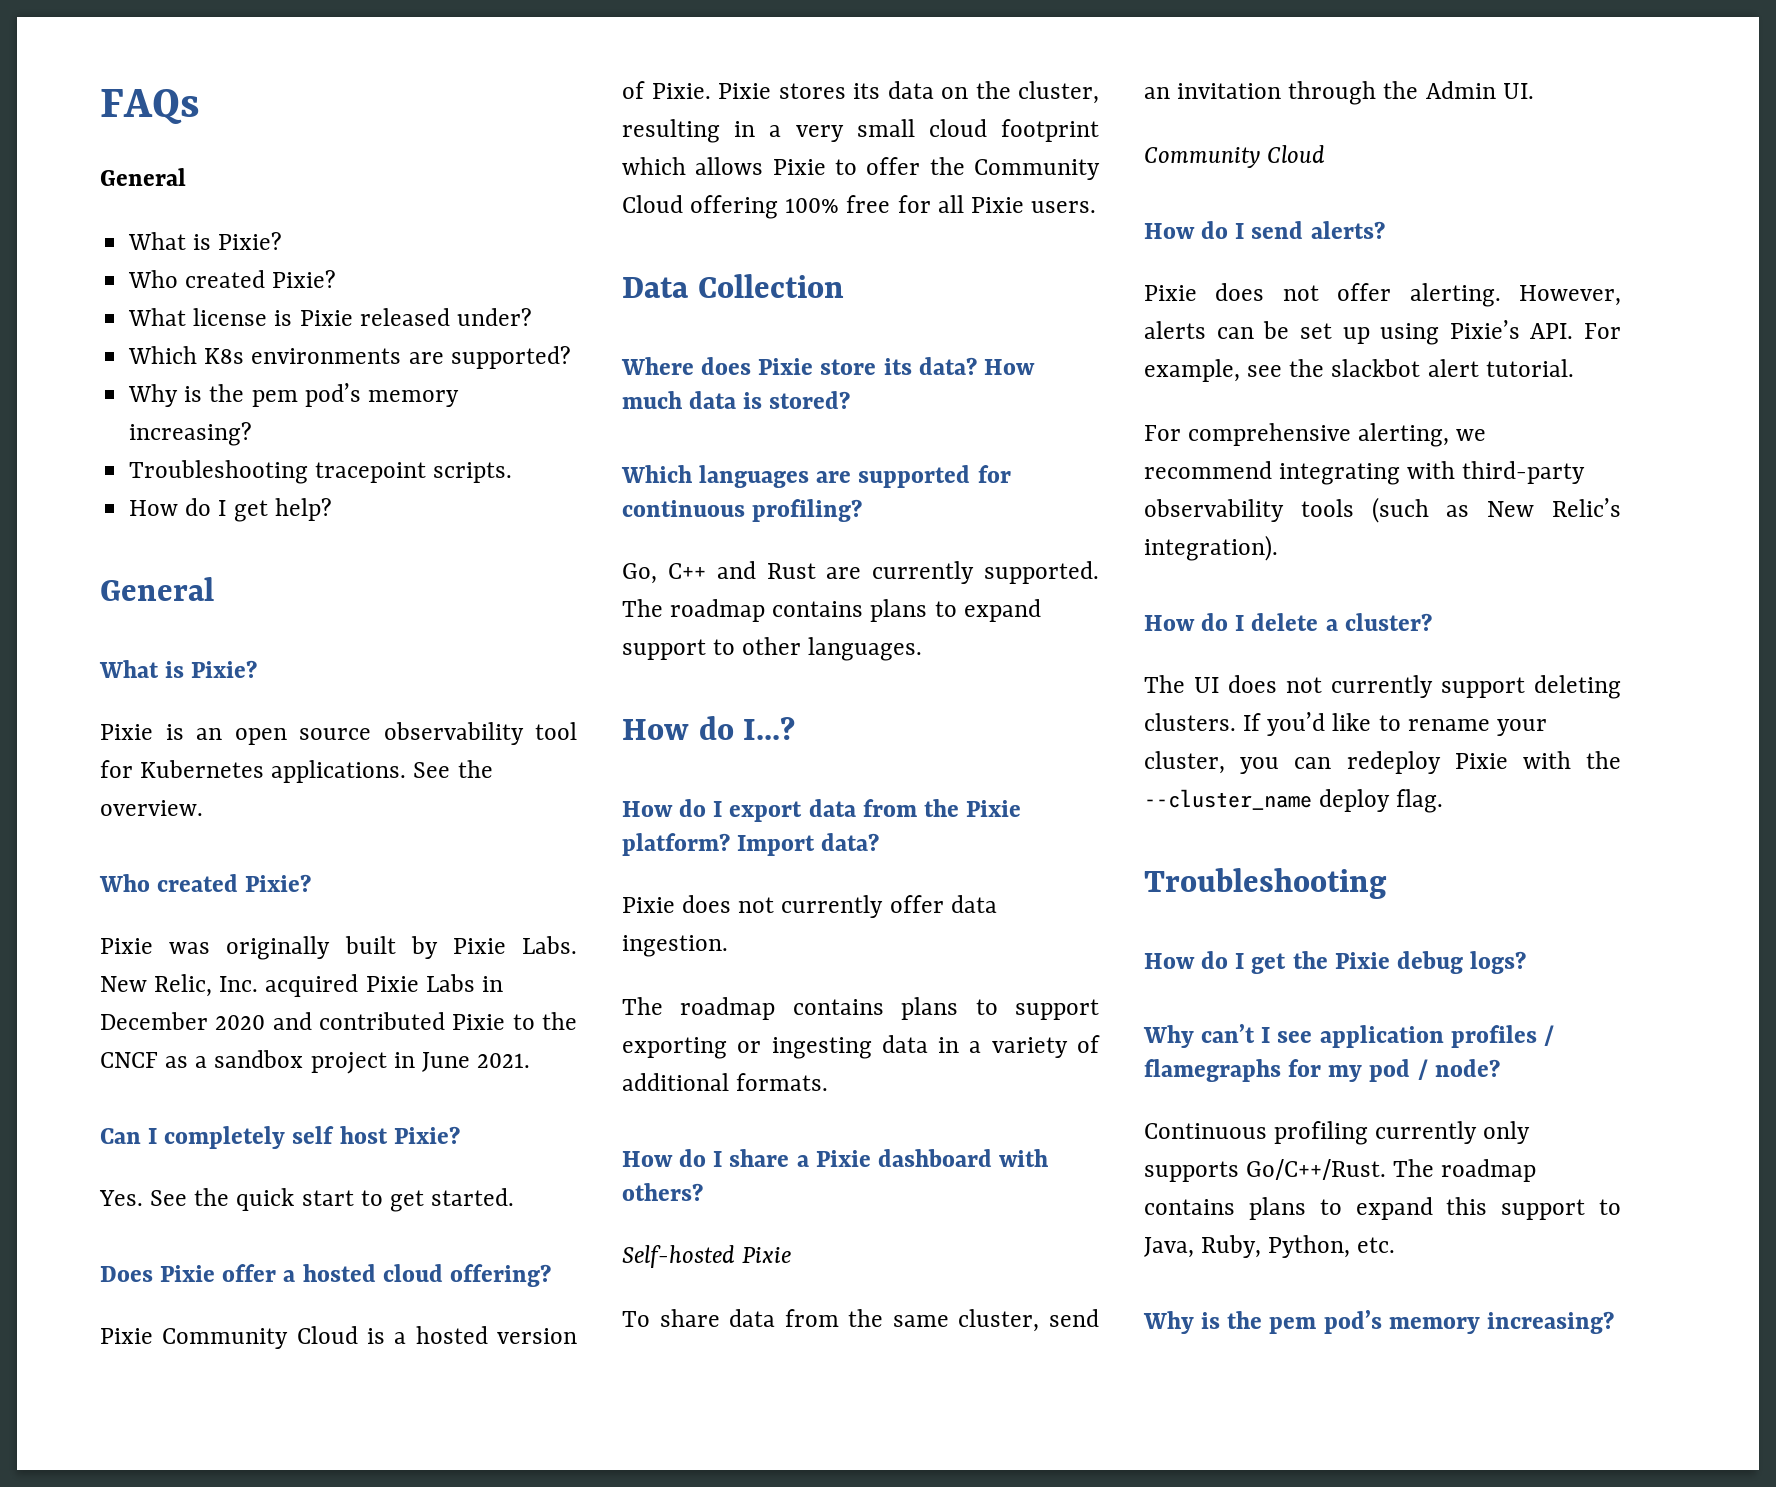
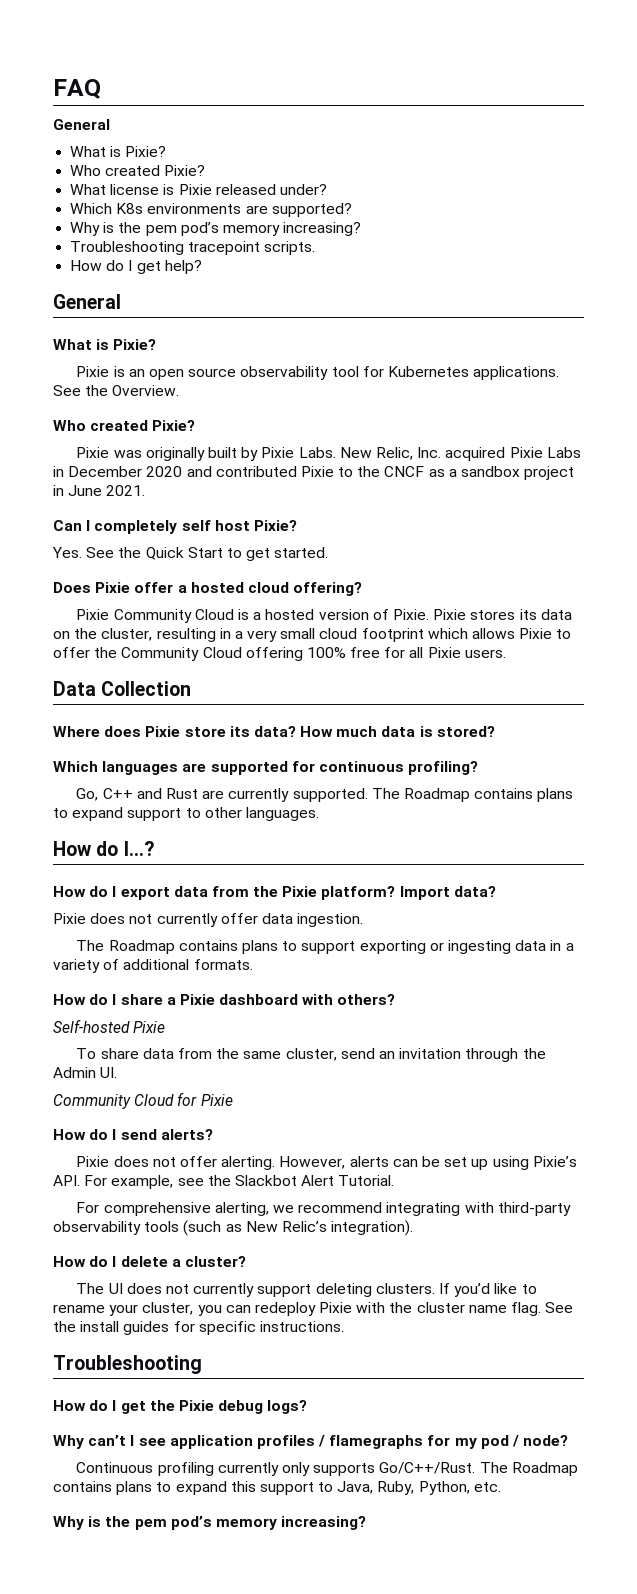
[100,89,200,124] FAQs -> [53,79,101,99] FAQ
[100,800,203,816] overview. -> [112,385,180,396] Overview.
[236,1188,354,1211] quick start -> [145,547,223,560] Quick Start
[670,599,766,622] roadmap -> [403,788,470,802] Roadmap
[680,997,776,1020] roadmap -> [108,940,175,954] Roadmap
(1326, 154) none -> [177,1092,233,1106] for Pixie
[1331,359,1574,377] slackbot alert tutorial. -> [234,1175,395,1186] Slackbot Alert Tutorial.
[1144,789,1391,812] --cluster_name deploy -> [416,1302,507,1313] cluster name
(1444, 801) none -> [545,1302,574,1313] [53,1321,344,1335] See the install guides for specific instructions.
[1441,1159,1537,1182] roadmap -> [511,1462,578,1476] Roadmap

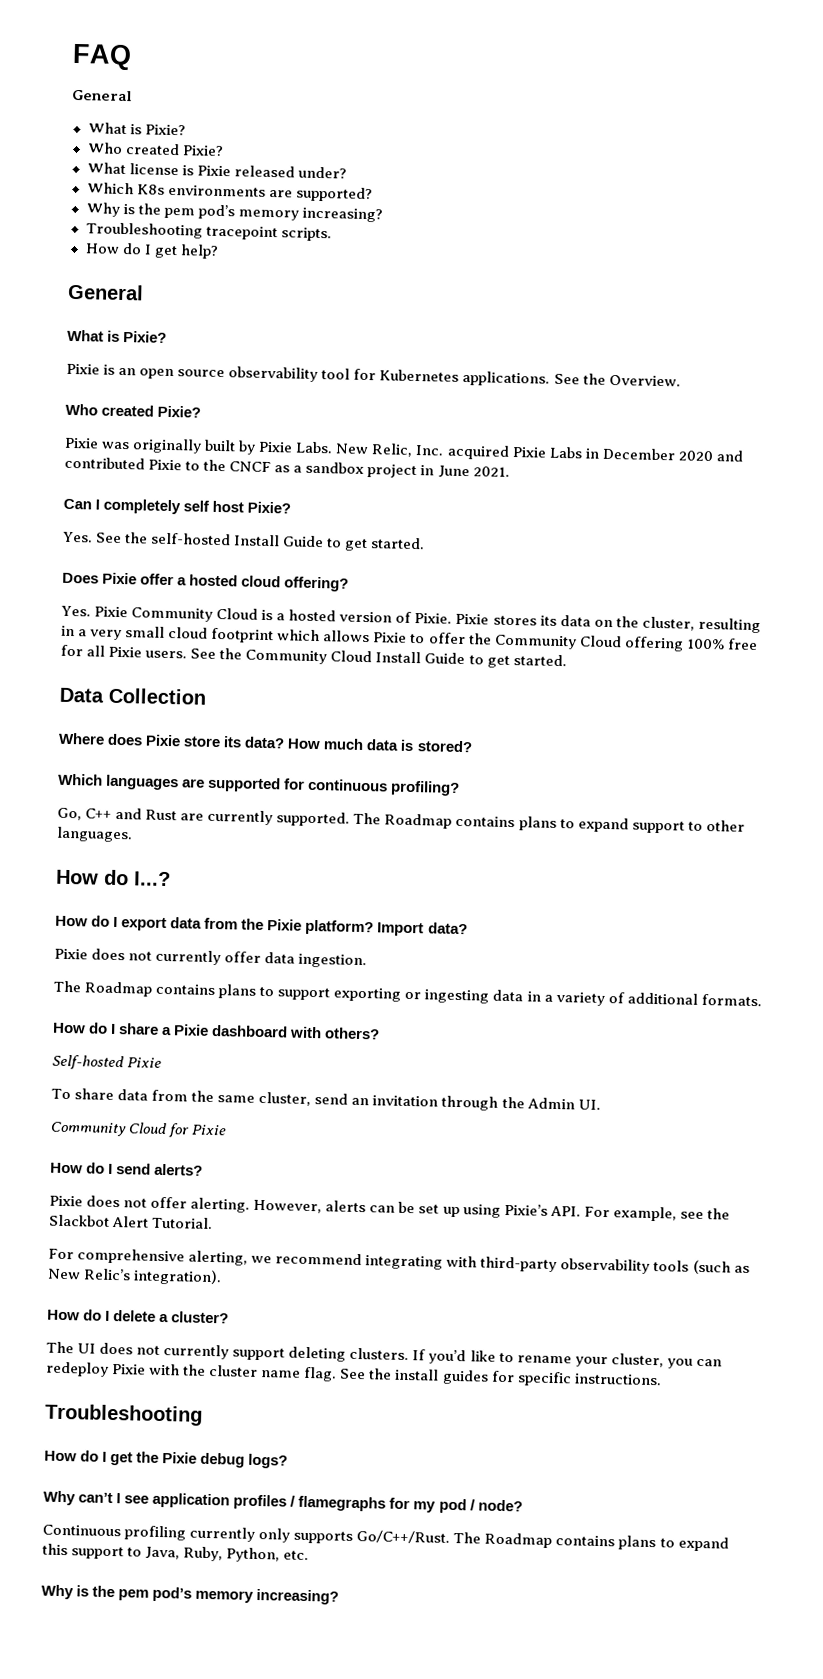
[145,547,223,560] Quick Start -> [150,532,325,548] self-hosted Install Guide
(363, 589) none -> [61,605,91,617] Yes.
(506, 653) none -> [190,648,567,668] See the Community Cloud Install Guide to get started.

